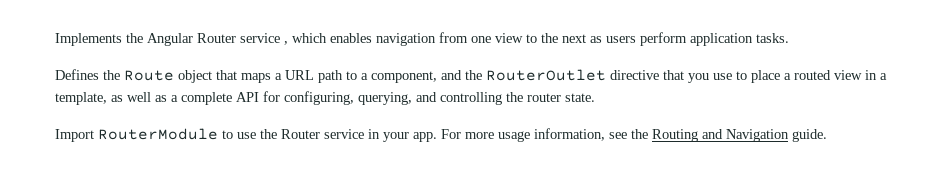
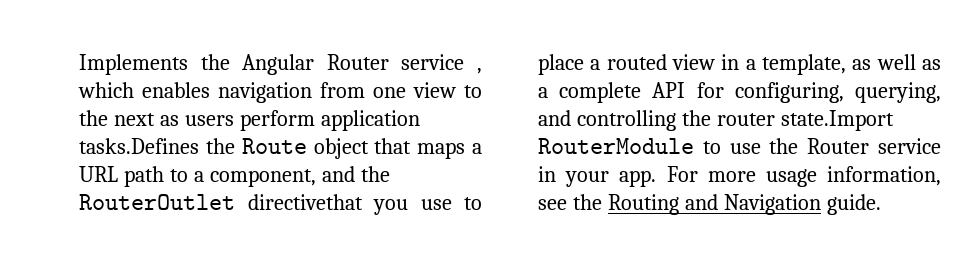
[756,33,789,43] [55,69,99,80] tasks. // Defines -> [79,138,199,154] tasks.Defines
[610,70,684,80] directive that -> [247,194,363,210] directivethat
[565,93,595,102] [55,129,94,142] state. // Import -> [780,110,894,131] state.Import

